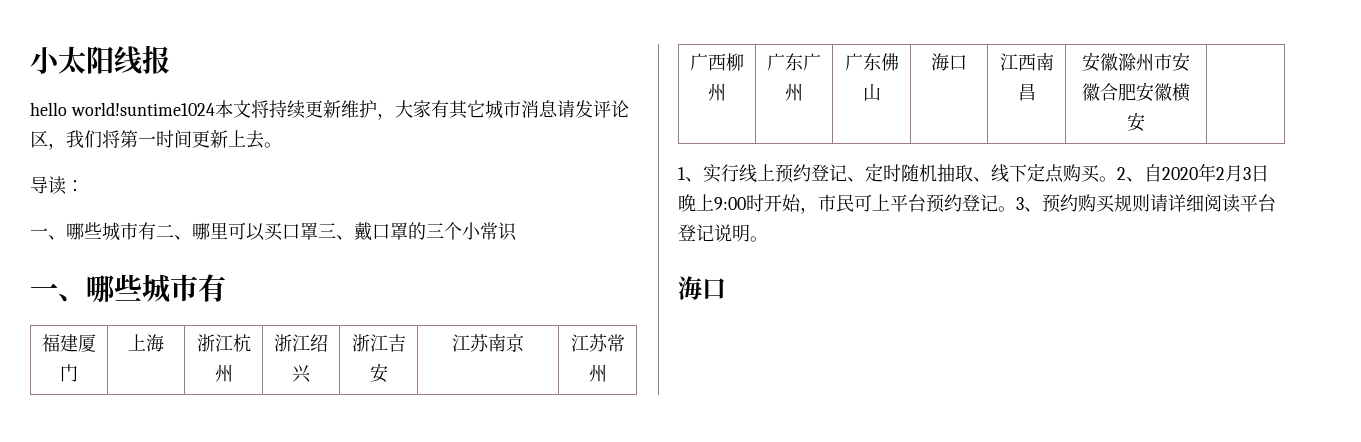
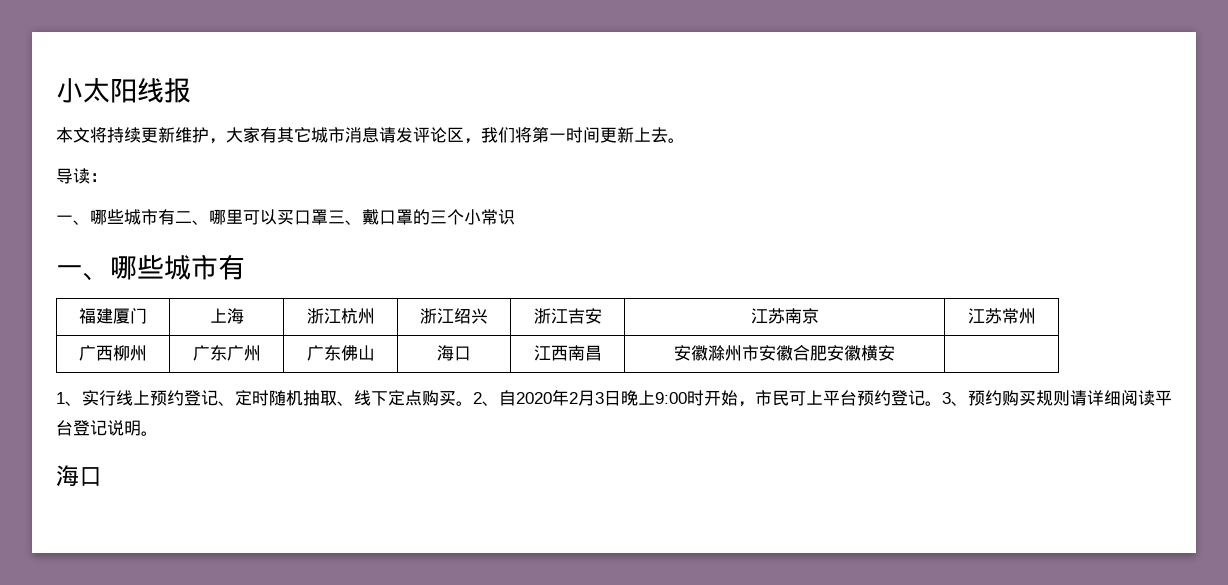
[30,102,215,116] hello world!suntime1024 -> (191, 90) none

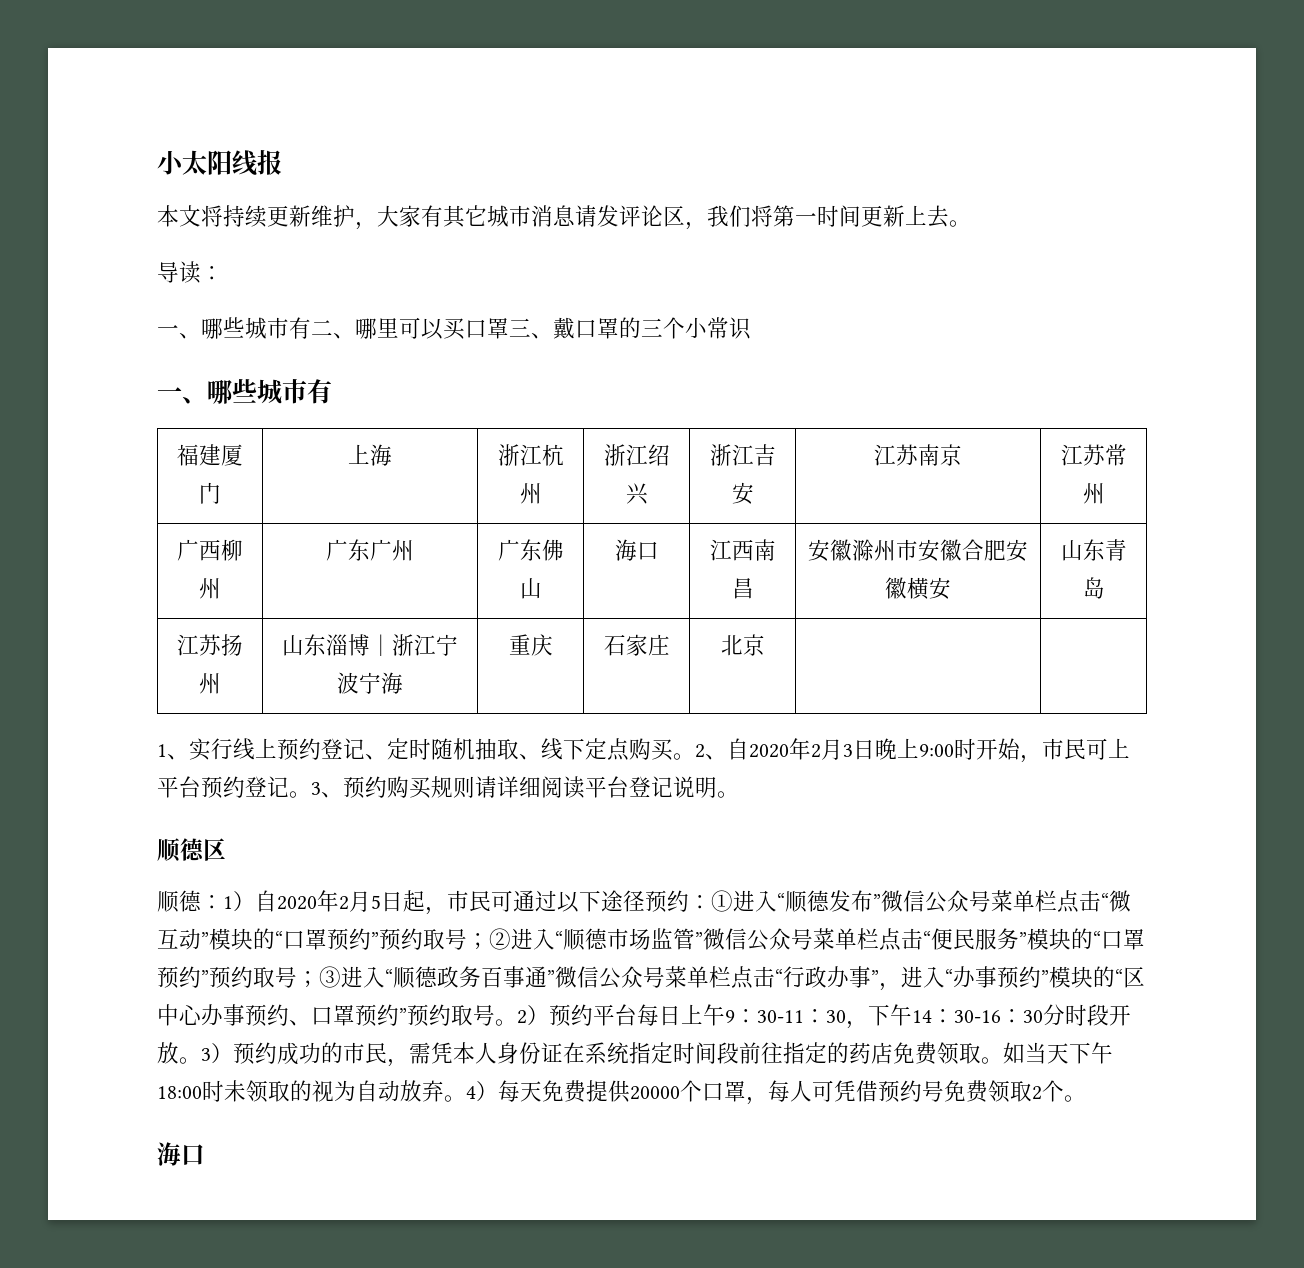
(895, 353) none -> [1060,539,1127,561] [1082,577,1105,599] [177,634,243,656] [199,673,221,694] [282,634,458,656] [337,672,403,694] [508,634,553,656] [603,634,670,656] [720,634,765,656] | 山东青岛 // 江苏扬州 | 山东淄博｜浙江宁波宁海 | 重庆 | 石家庄 | 北京 |
(158, 433) none -> [157,838,226,862] [157,890,1131,915] [157,928,1145,951] [157,966,1145,991] [157,1004,1131,1029] [157,1042,1113,1067] [157,1080,1086,1105] // 顺德区 // 顺德：1）自2020年2月5日起，市民可通过以下途径预约：①进入“顺德发布”微信公众号菜单栏点击“微互动”模块的“口罩预约”预约取号；②进入“顺德市场监管”微信公众号菜单栏点击“便民服务”模块的“口罩预约”预约取号；③进入“顺德政务百事通”微信公众号菜单栏点击“行政办事”，进入“办事预约”模块的“区中心办事预约、口罩预约”预约取号。2）预约平台每日上午9：30-11：30，下午14：30-16：30分时段开放。3）预约成功的市民，需凭本人身份证在系统指定时间段前往指定的药店免费领取。如当天下午18:00时未领取的视为自动放弃。4）每天免费提供20000个口罩，每人可凭借预约号免费领取2个。

